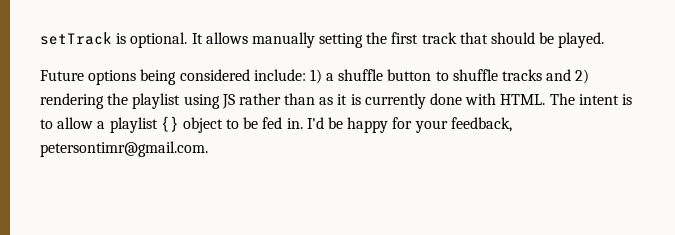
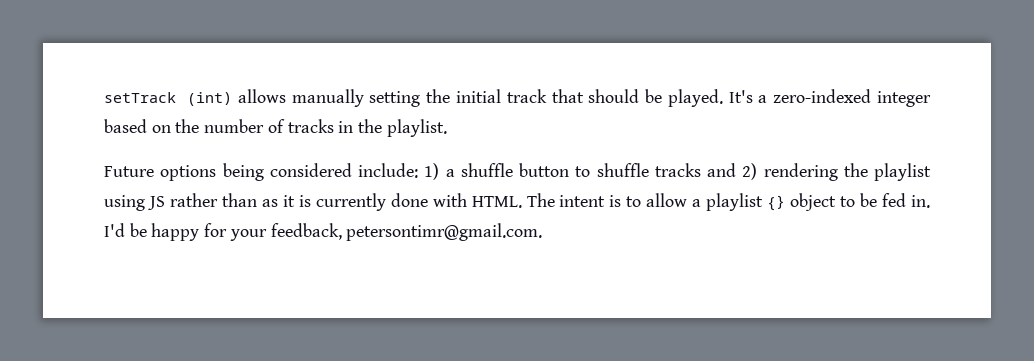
[116,32,203,48] is optional. It -> [187,92,233,106] (int)
[391,32,419,44] first -> [455,89,501,103] initial
(605, 40) none -> [728,89,932,107] [104,119,447,137] It's a zero-indexed integer based on the number of tracks in the playlist.

